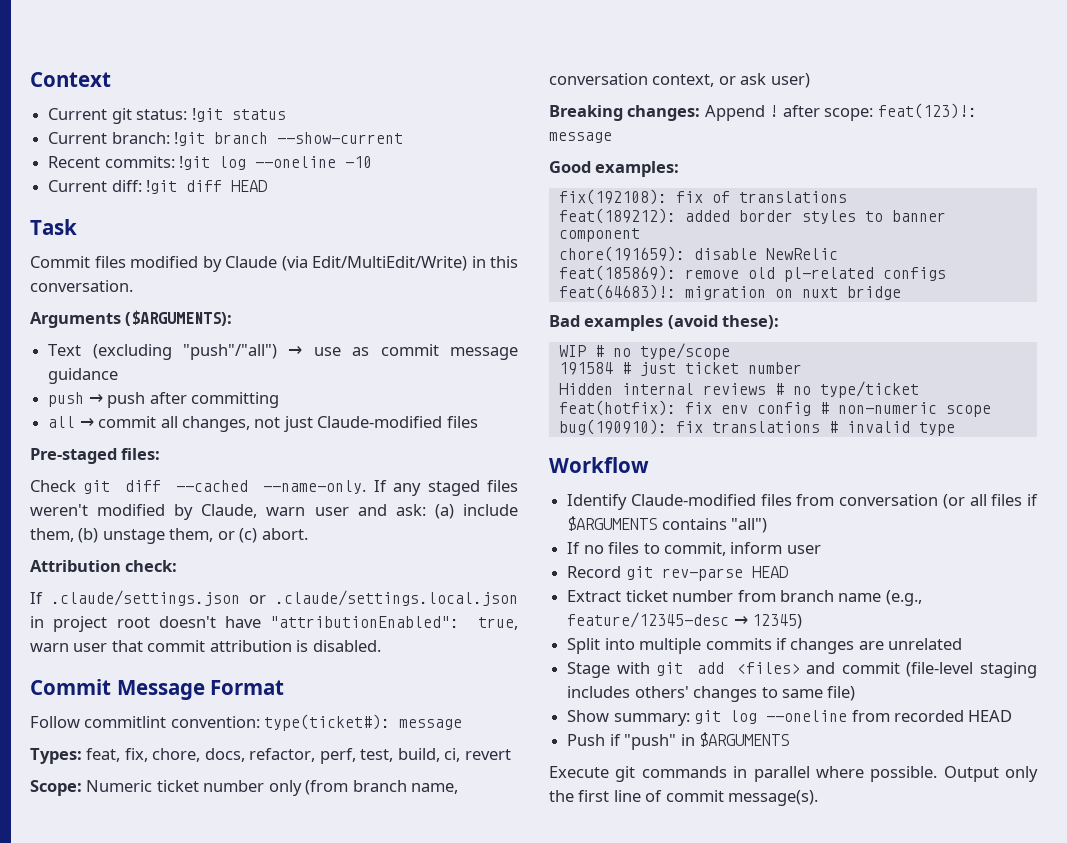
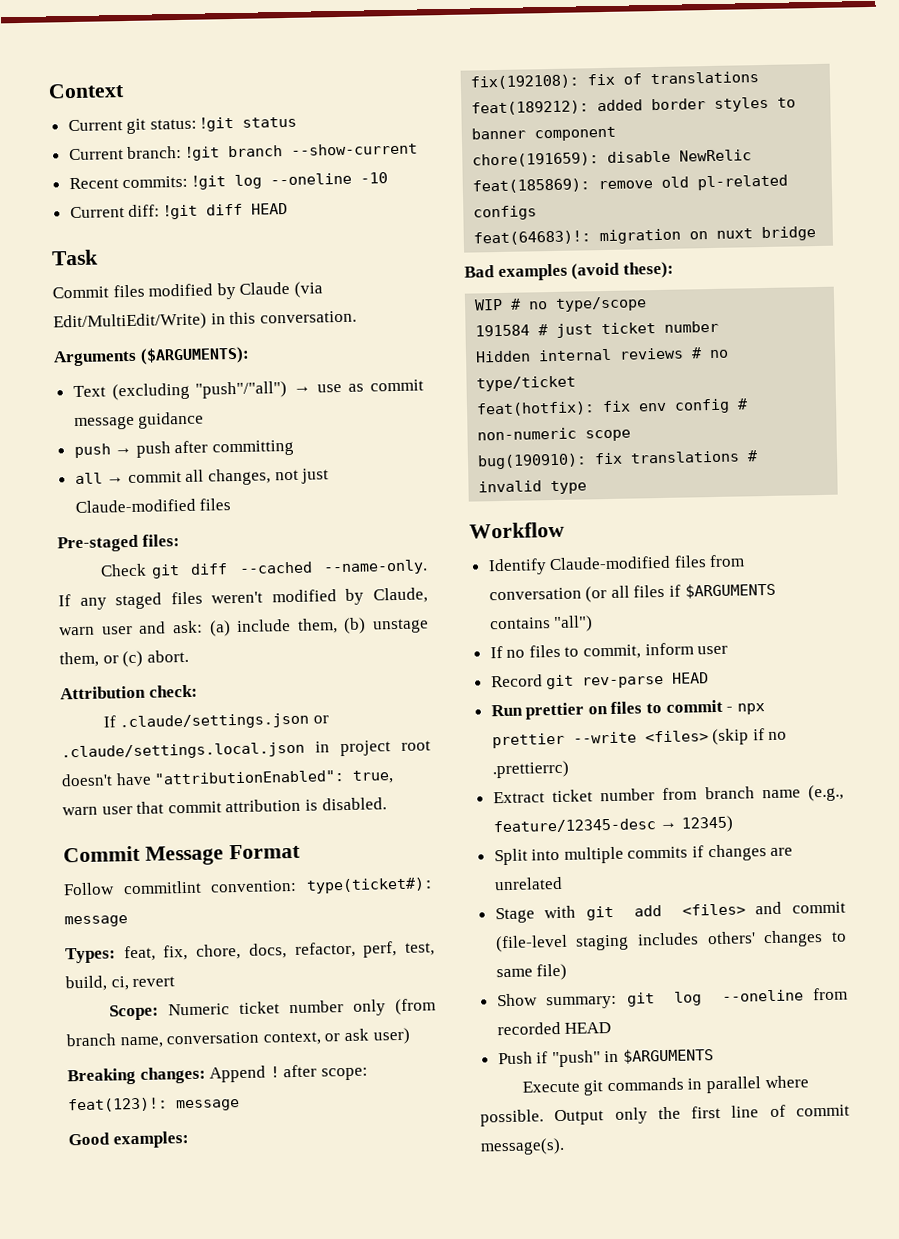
(788, 572) none -> [490,699,765,720] [491,728,788,749] [491,760,569,779] // Run prettier on files to commit - npx prettier --write <files> (skip if no .prettierrc)

